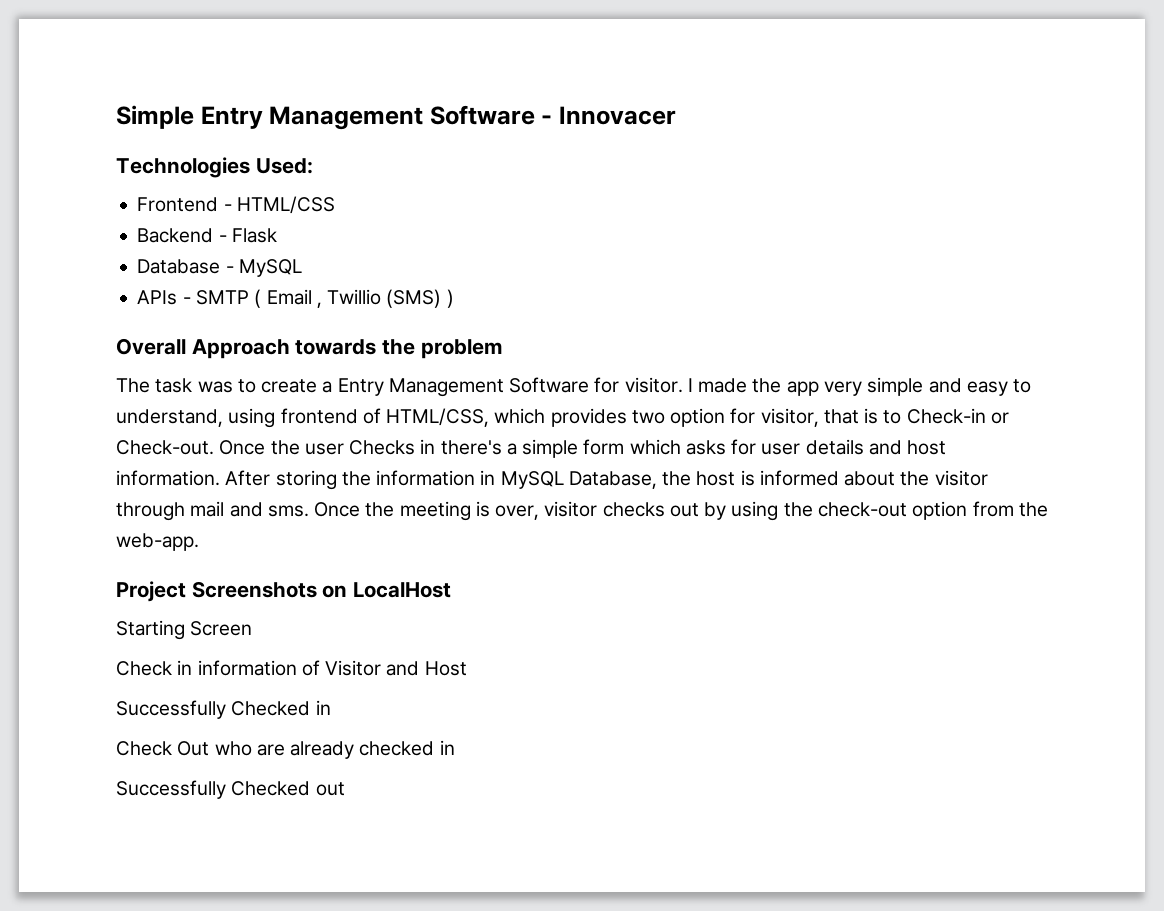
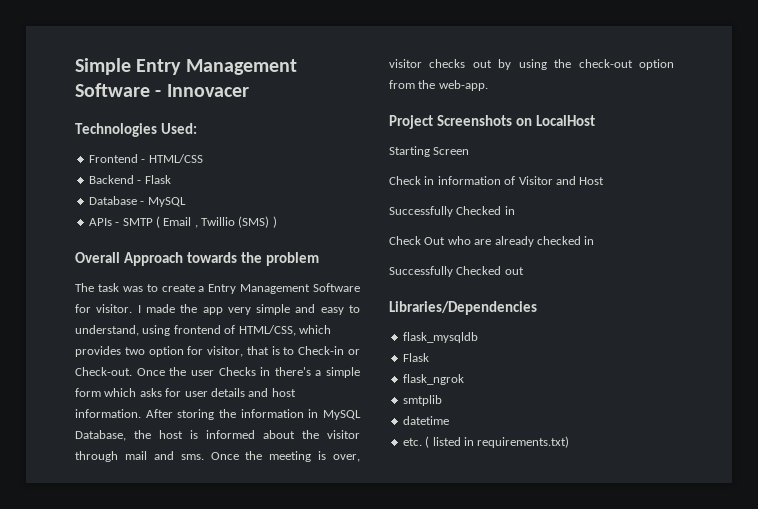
(345, 789) none -> [389,301,537,315] [402,332,478,343] [402,353,429,362] [402,374,464,385] [402,395,442,406] [402,416,449,425] [402,436,570,448] // Libraries/Dependencies // flask_mysqldb // Flask // flask_ngrok // smtplib // datetime // etc. ( listed in requirements.txt)

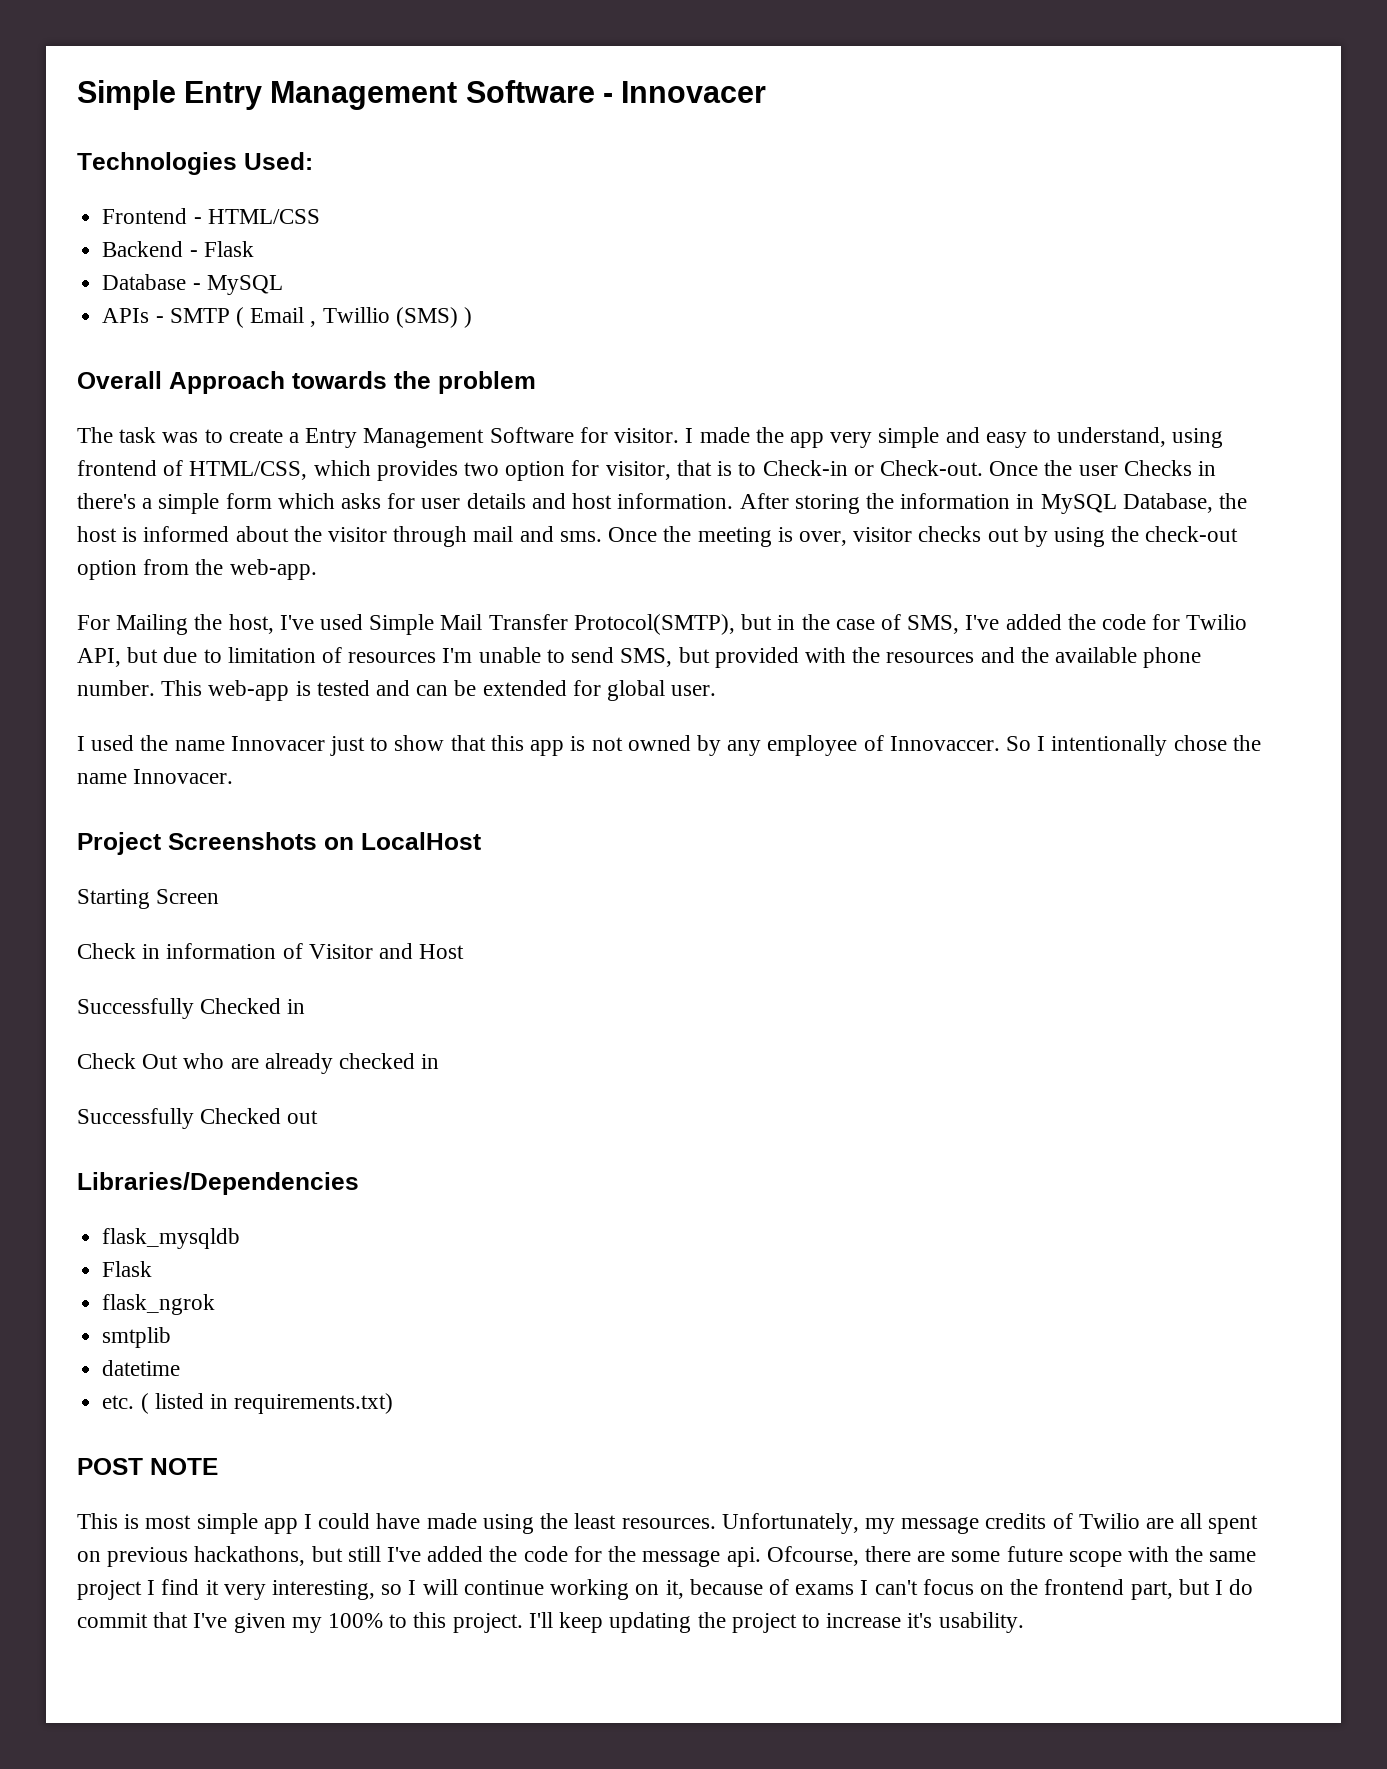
(488, 85) none -> [77,614,1248,635] [77,647,1202,668] [77,680,717,701] [77,735,1261,756] [77,769,234,784] // For Mailing the host, I've used Simple Mail Transfer Protocol(SMTP), but in the case of SMS, I've added the code for Twilio API, but due to limitation of resources I'm unable to send SMS, but provided with the resources and the available phone number. This web-app is tested and can be extended for global user. // I used the name Innovacer just to show that this app is not owned by any employee of Innovaccer. So I intentionally chose the name Innovacer.
(570, 442) none -> [77,1458,218,1475] [77,1513,1259,1534] [77,1546,1257,1567] [77,1579,1254,1600] [77,1612,1024,1633] // POST NOTE // This is most simple app I could have made using the least resources. Unfortunately, my message credits of Twilio are all spent on previous hackathons, but still I've added the code for the message api. Ofcourse, there are some future scope with the same project I find it very interesting, so I will continue working on it, because of exams I can't focus on the frontend part, but I do commit that I've given my 100% to this project. I'll keep updating the project to increase it's usability.

